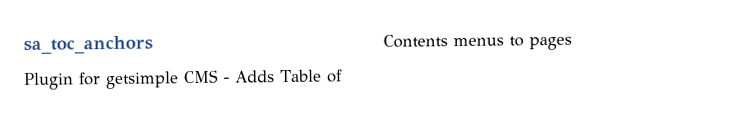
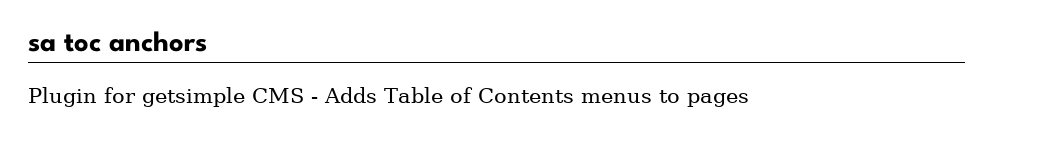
[23,35,153,55] sa_toc_anchors -> [28,31,207,52] sa toc anchors

